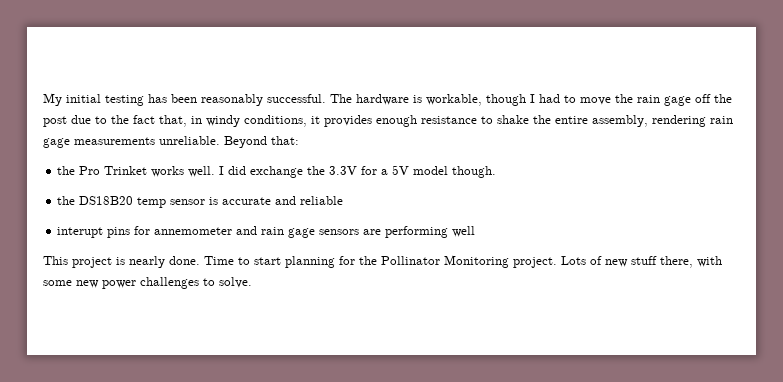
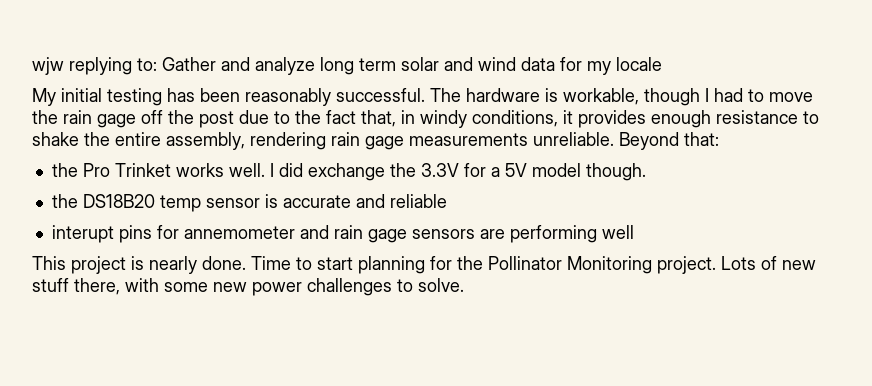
(43, 99) none -> [32,57,662,75] wjw replying to: Gather and analyze long term solar and wind data for my locale //

